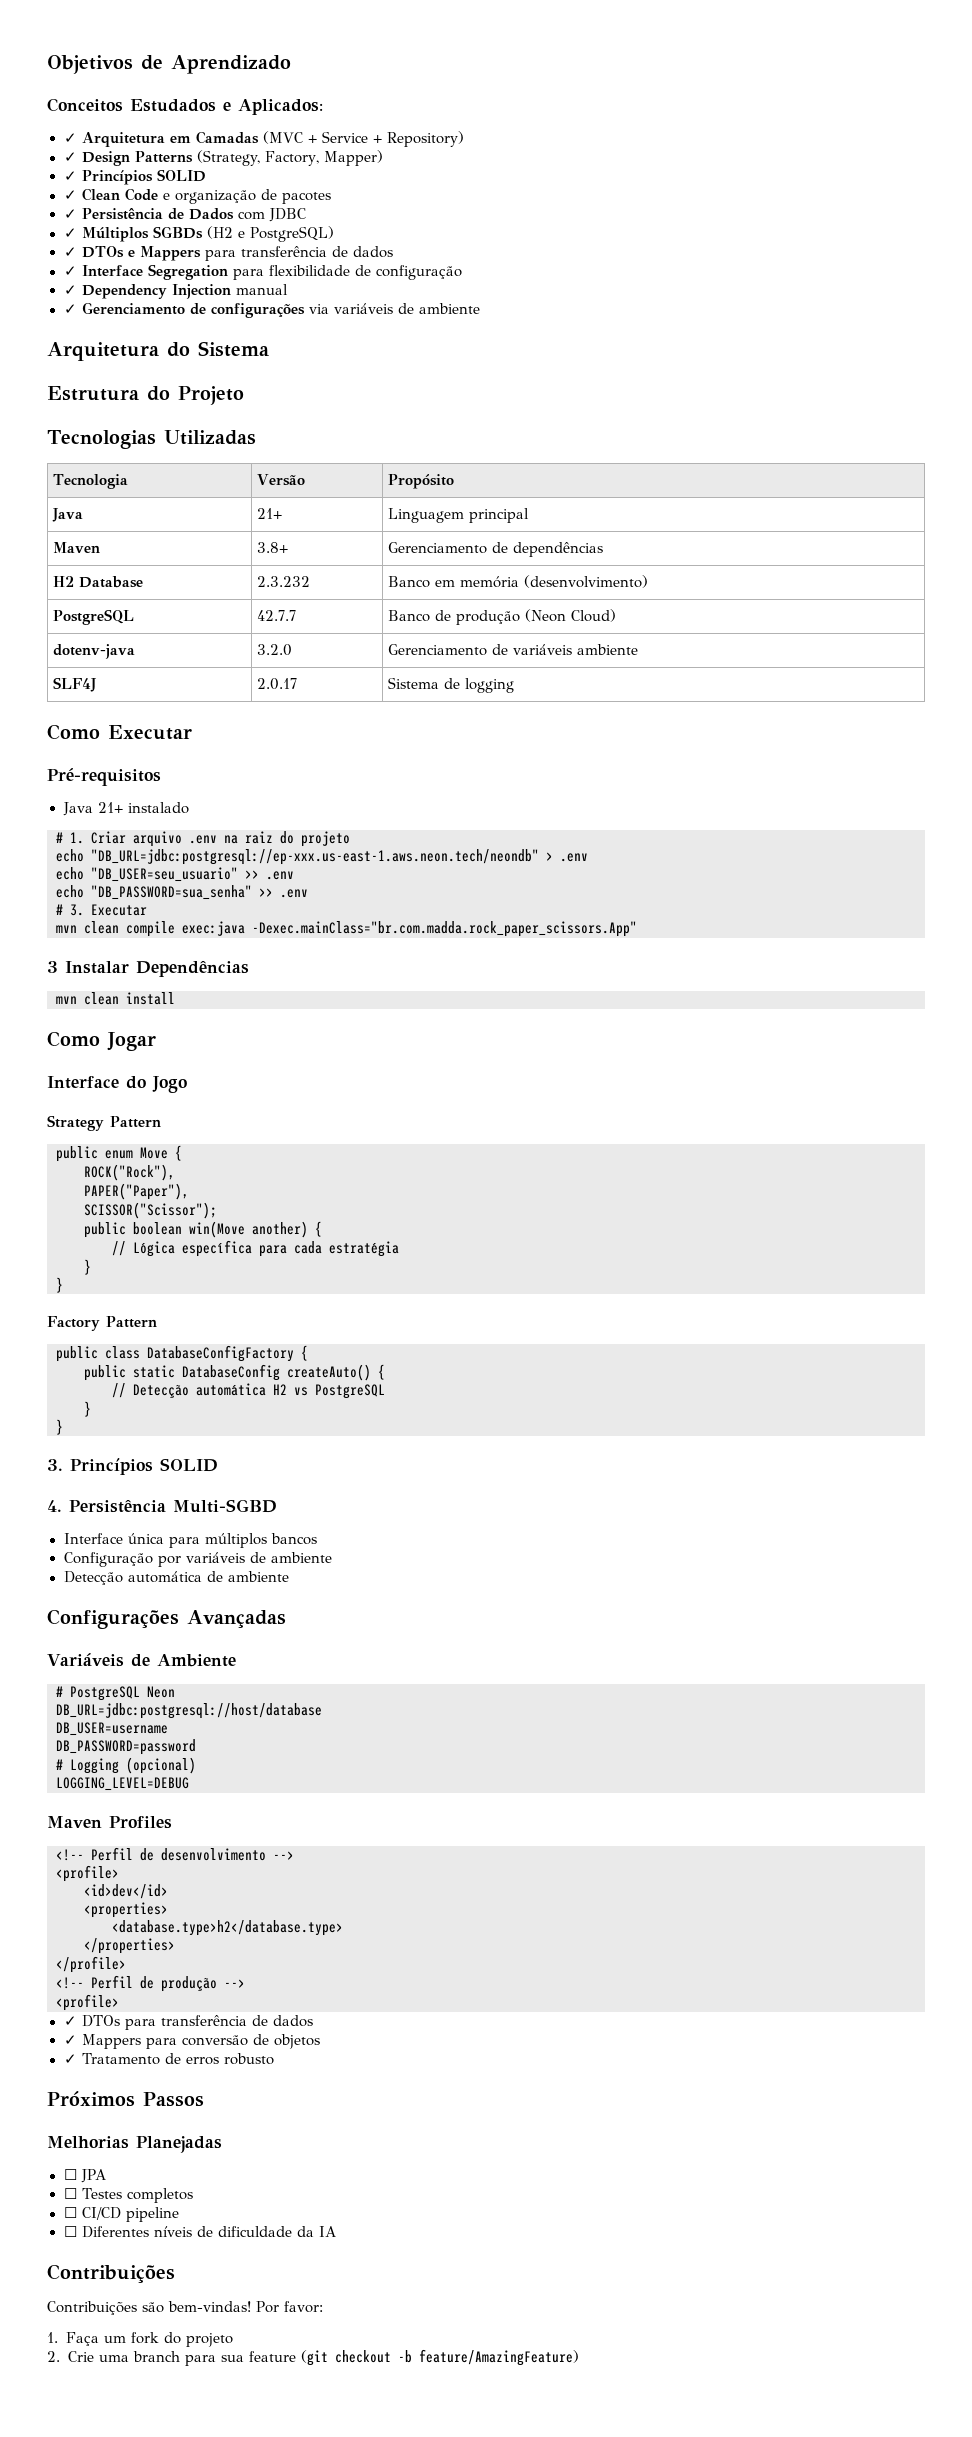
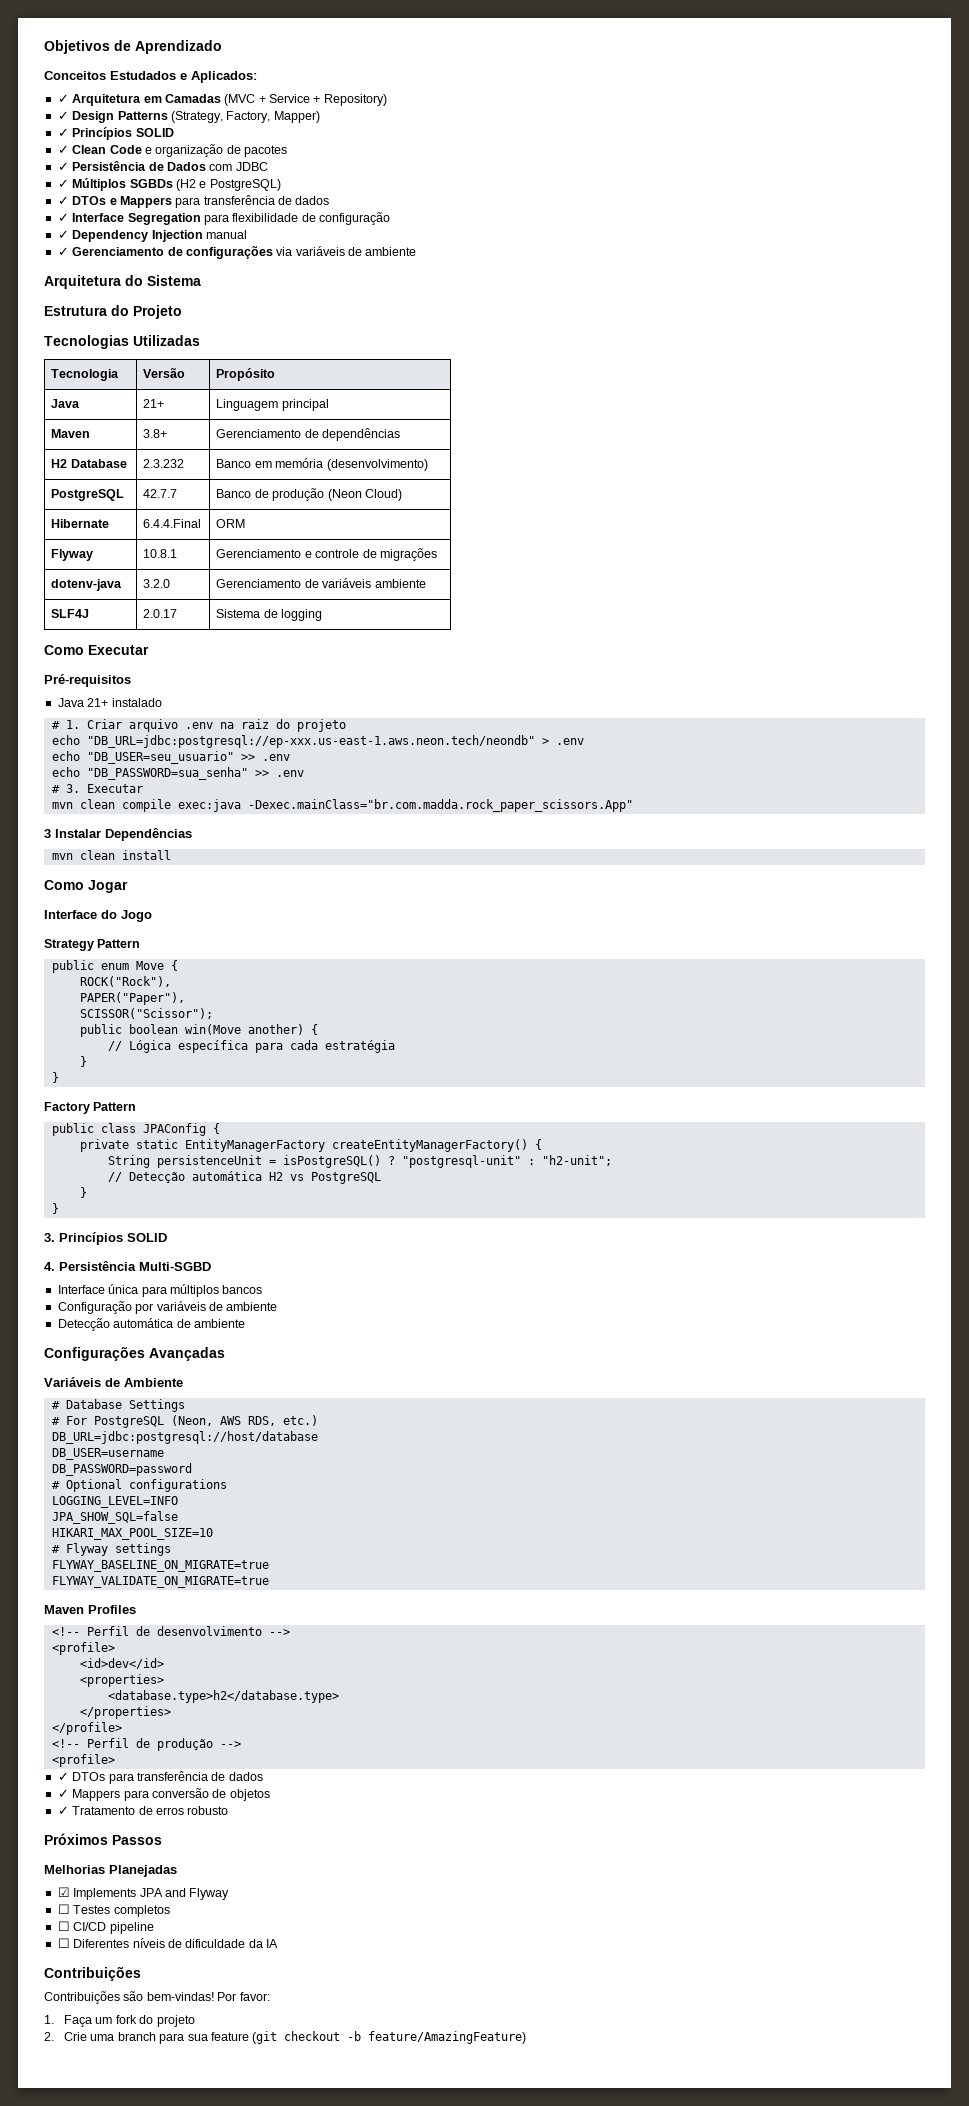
(617, 615) none -> [51,519,110,528] [143,519,202,528] [216,519,246,528] [51,549,94,561] [143,549,178,558] [216,548,437,561] // Hibernate | 6.4.4.Final | ORM // Flyway | 10.8.1 | Gerenciamento e controle de migrações
[147,1345,308,1362] [84,1364,385,1381] DatabaseConfigFactory { // public static DatabaseConfig createAuto() { -> [142,1123,220,1136] [79,1139,542,1152] [107,1155,612,1168] JPAConfig { // private static EntityManagerFactory createEntityManagerFactory() { // String persistenceUnit = isPostgreSQL() ? "postgresql-unit" : "h2-unit";
[70,1686,175,1701] [56,1703,322,1719] [56,1722,168,1736] [56,1739,196,1755] [56,1757,196,1774] [56,1777,189,1791] PostgreSQL Neon // DB_URL=jdbc:postgresql://host/database // DB_USER=username // DB_PASSWORD=password // # Logging (opcional) // LOGGING_LEVEL=DEBUG -> [65,1399,185,1412] [51,1415,318,1428] [51,1431,318,1444] [51,1448,164,1460] [51,1463,192,1476] [51,1479,227,1492] [51,1496,178,1508] [51,1511,178,1524] [51,1528,213,1540] [51,1543,171,1556] [51,1560,269,1572] [51,1576,269,1588] Database Settings // # For PostgreSQL (Neon, AWS RDS, etc.) // DB_URL=jdbc:postgresql://host/database // DB_USER=username // DB_PASSWORD=password // # Optional configurations // LOGGING_LEVEL=INFO // JPA_SHOW_SQL=false // HIKARI_MAX_POOL_SIZE=10 // # Flyway settings // FLYWAY_BASELINE_ON_MIGRATE=true // FLYWAY_VALIDATE_ON_MIGRATE=true
[63,2169,77,2180] ☐ -> [57,1887,137,1900] ☑ Implements
(107, 2176) none -> [164,1888,230,1900] and Flyway

